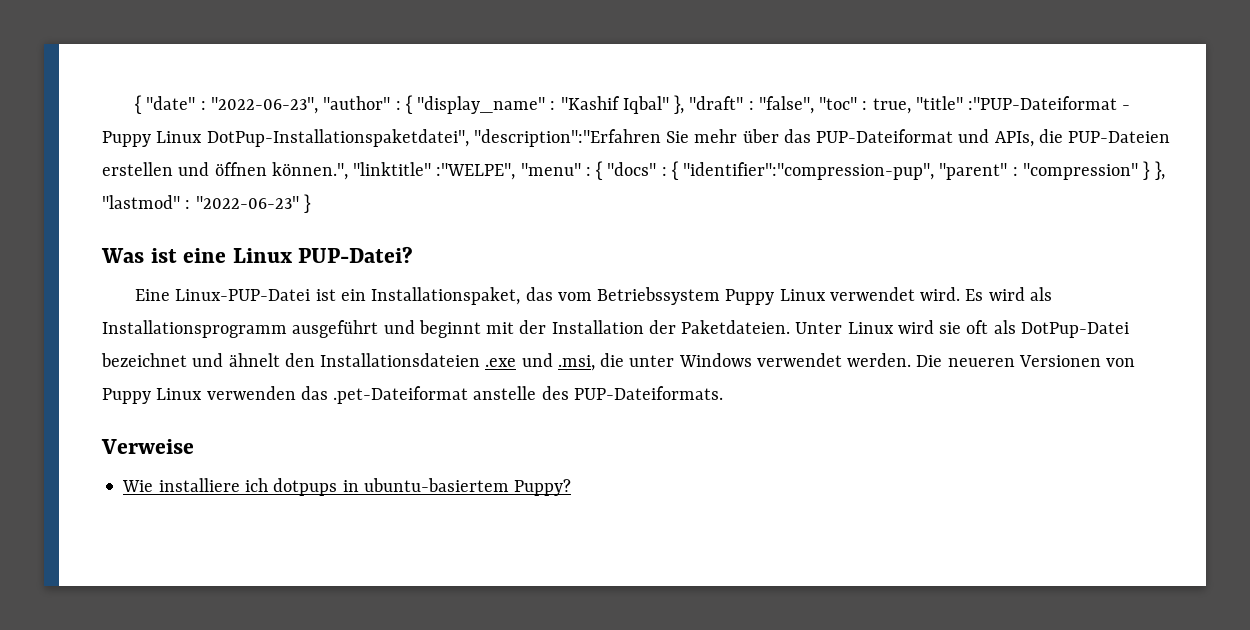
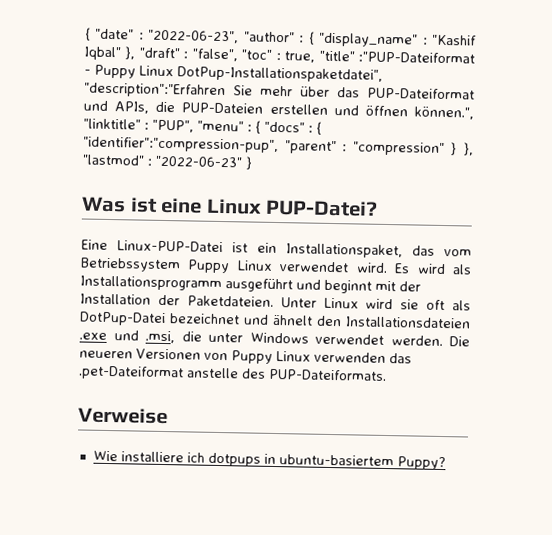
[436,163,516,180] :"WELPE", -> [144,119,194,133] : "PUP",

